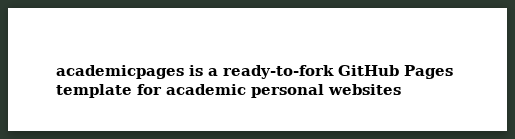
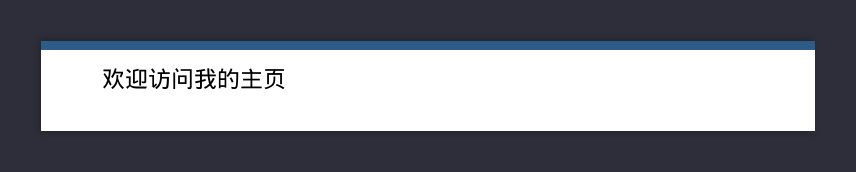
[56,65,453,79] [56,84,401,98] academicpages is a ready-to-fork GitHub Pages template for academic personal websites -> [102,68,286,90] 欢迎访问我的主页

